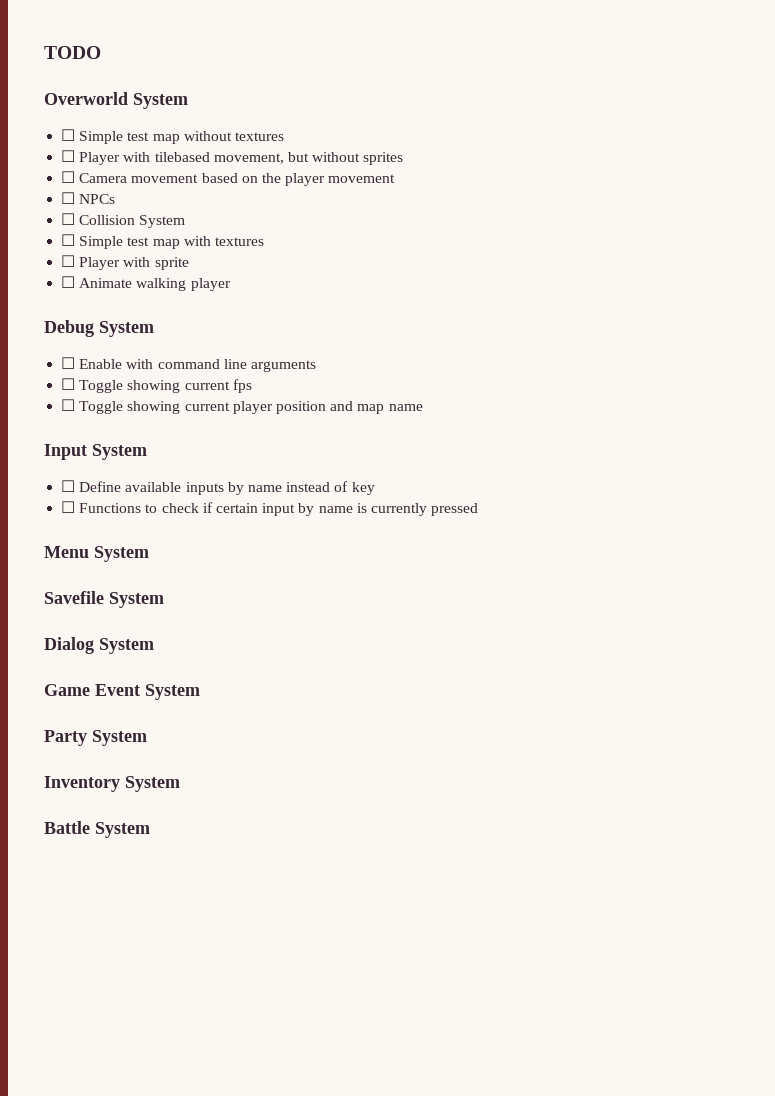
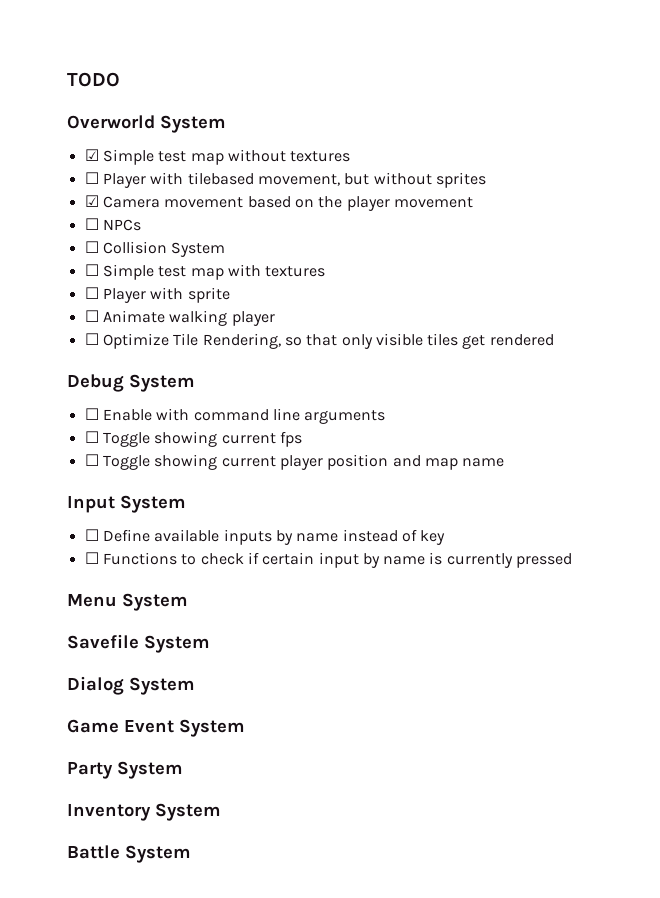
[61,129,76,141] ☐ -> [84,149,99,161] ☑
[61,171,76,183] ☐ -> [84,195,99,207] ☑
(231, 284) none -> [84,333,554,349] // ☐ Optimize Tile Rendering, so that only visible tiles get rendered

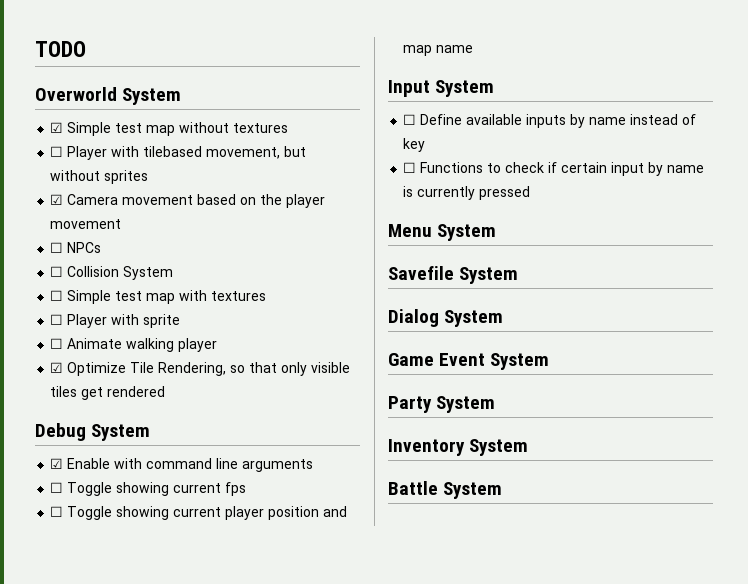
[84,333,99,345] ☐ -> [50,362,64,373] ☑
[84,408,99,420] ☐ -> [50,458,64,469] ☑

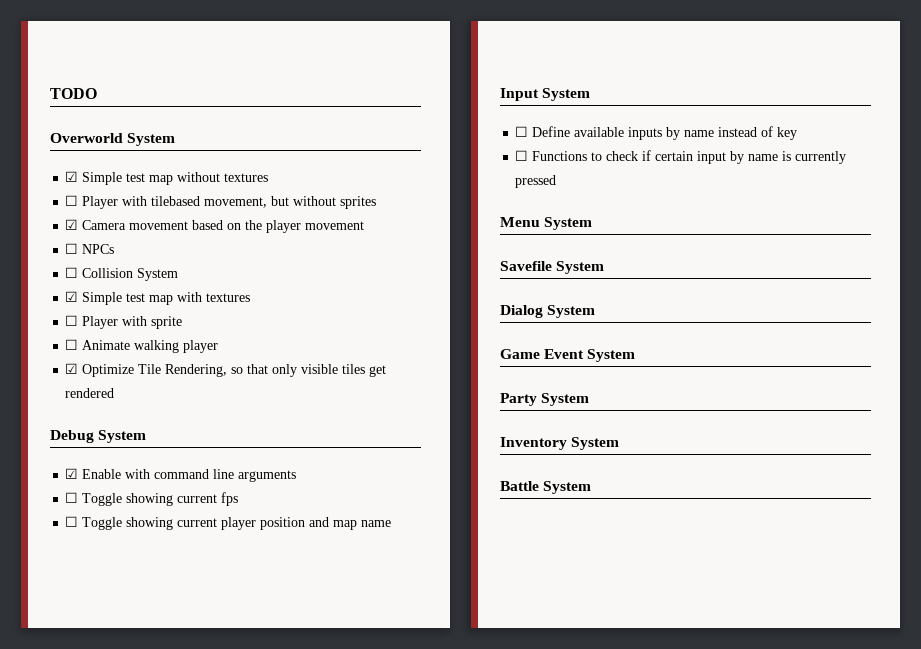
[50,290,64,301] ☐ -> [65,291,79,302] ☑

